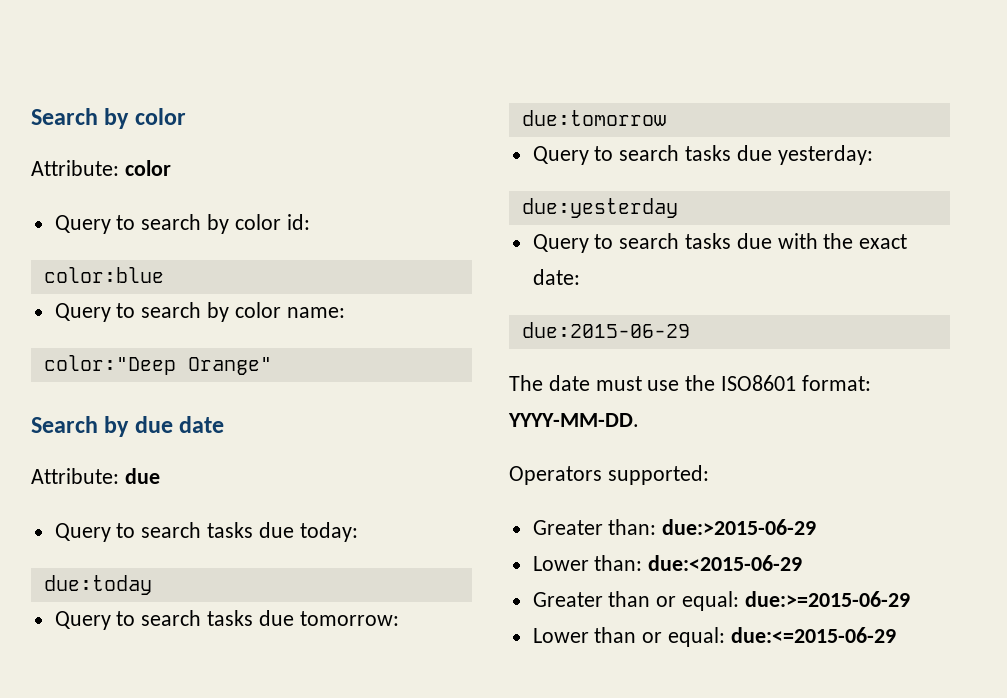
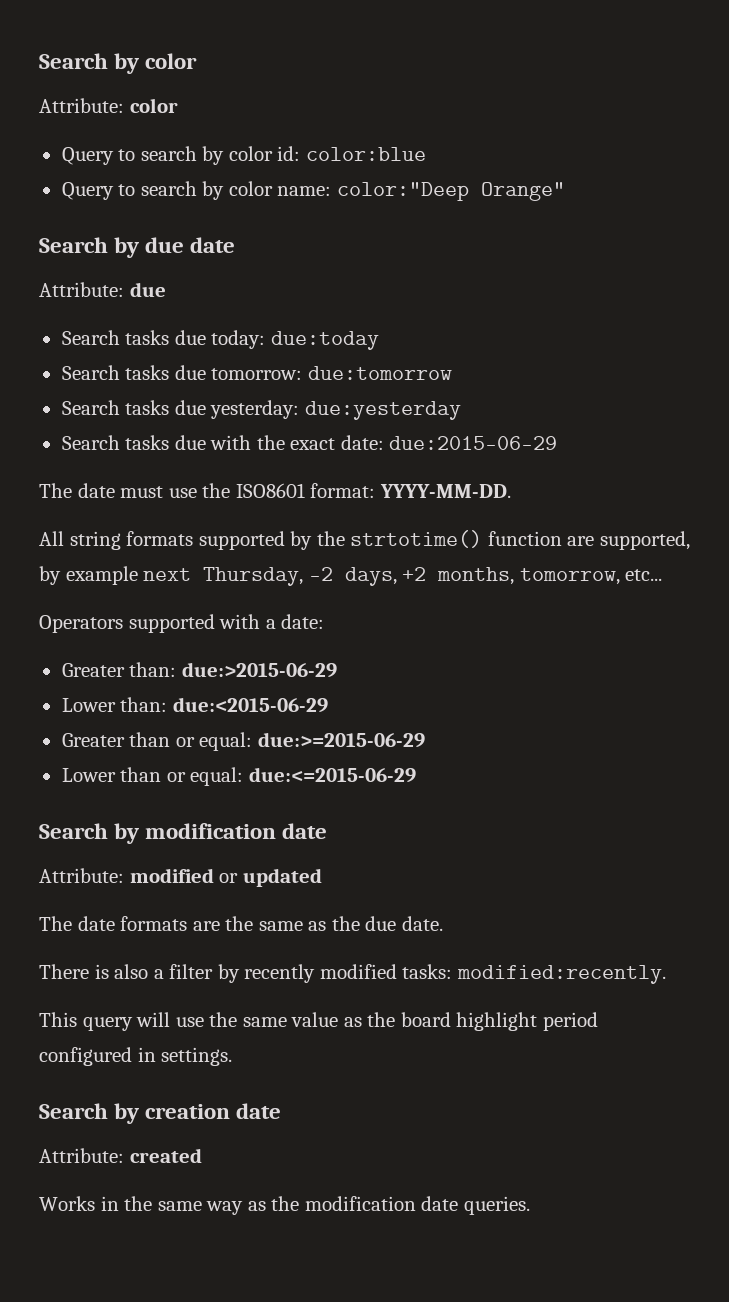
(310, 222) // -> (301, 153) none
(345, 312) // -> (332, 191) none
[54,522,202,542] Query to search -> [61,330,120,345] Search
(358, 532) // -> (266, 339) none
[54,610,202,630] Query to search -> [61,365,120,380] Search
(399, 618) // -> (303, 374) none
[532,145,680,165] Query to search -> [61,400,120,415] Search
(873, 155) // -> (300, 409) none
[532,233,680,253] Query to search -> [61,435,120,450] Search
(580, 277) // -> (384, 442) none
[509,465,709,485] Operators supported: -> [39,530,690,550] [39,566,663,586] [39,614,325,633] All string formats supported by the strtotime() function are supported, by example next Thursday, -2 days, +2 months, tomorrow, etc... // Operators supported with a date:
(896, 635) none -> [39,823,328,844] [39,868,322,887] [39,916,443,931] [39,964,666,984] [39,1012,598,1031] [39,1047,233,1066] [39,1103,282,1124] [39,1148,202,1163] [39,1196,530,1215] // Search by modification date // Attribute: modified or updated // The date formats are the same as the due date. // There is also a filter by recently modified tasks: modified:recently. // This query will use the same value as the board highlight period configured in settings. // Search by creation date // Attribute: created // Works in the same way as the modification date queries.

